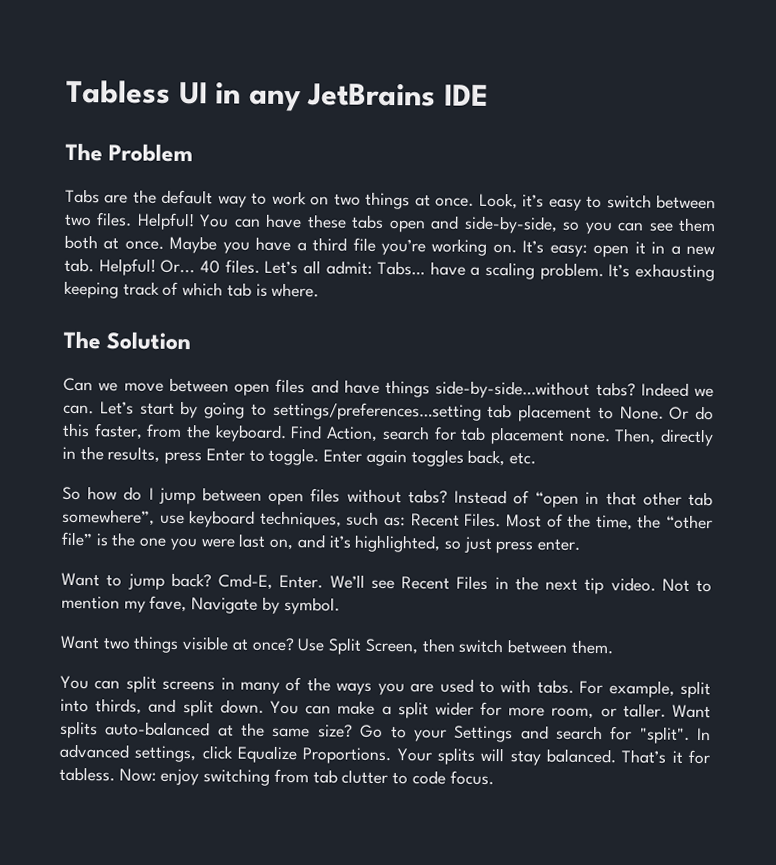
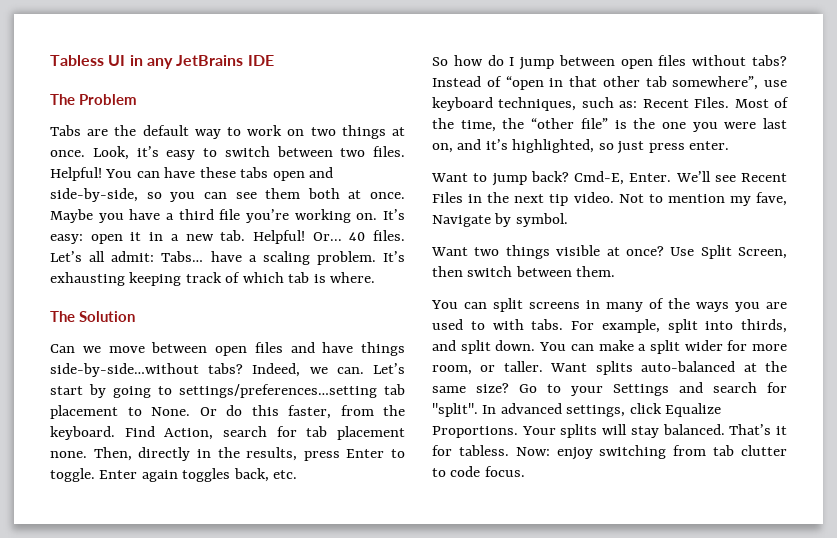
[640,382,689,397] Indeed -> [252,363,301,377] Indeed,

